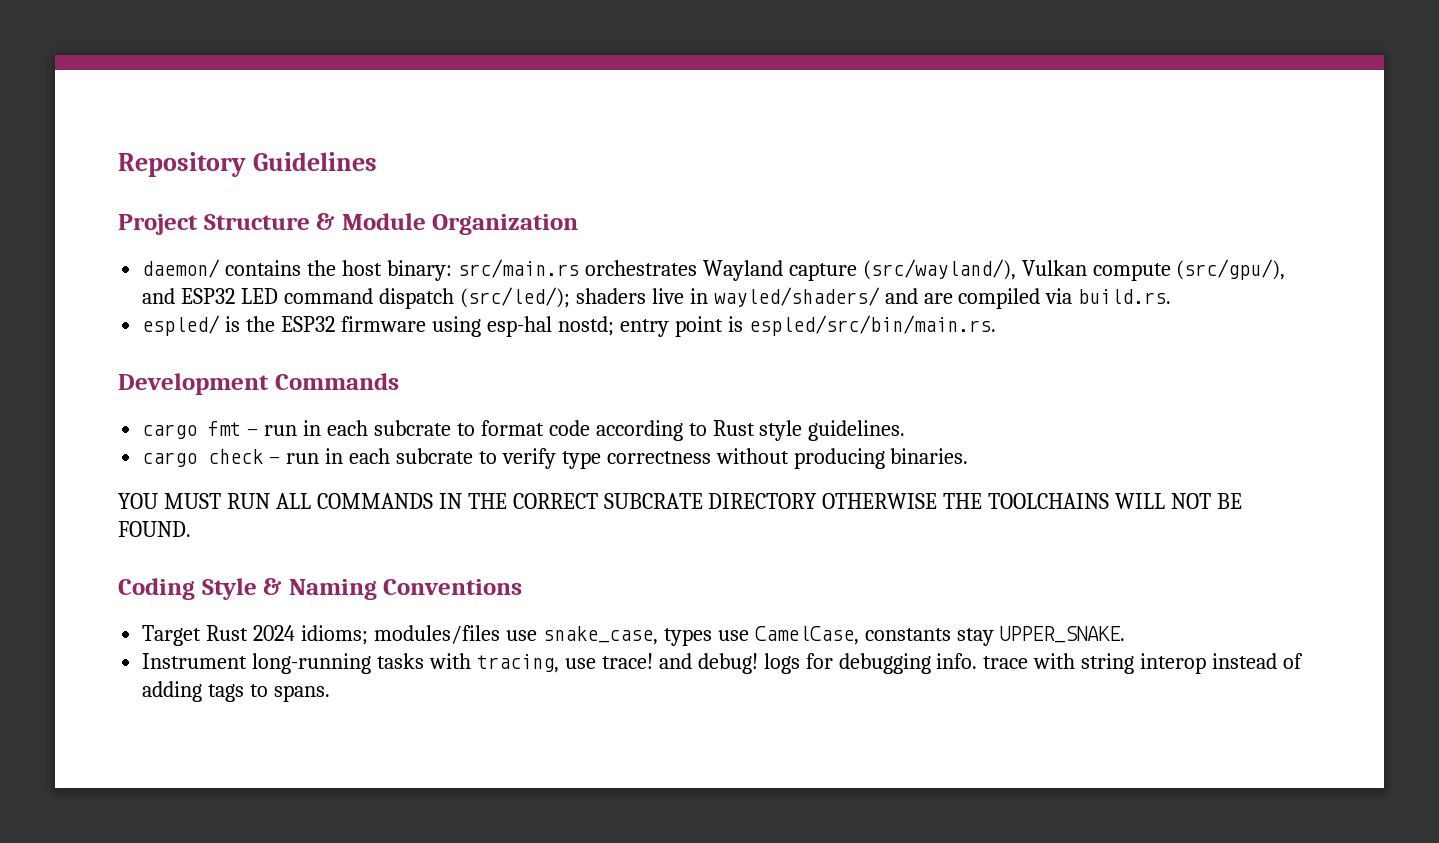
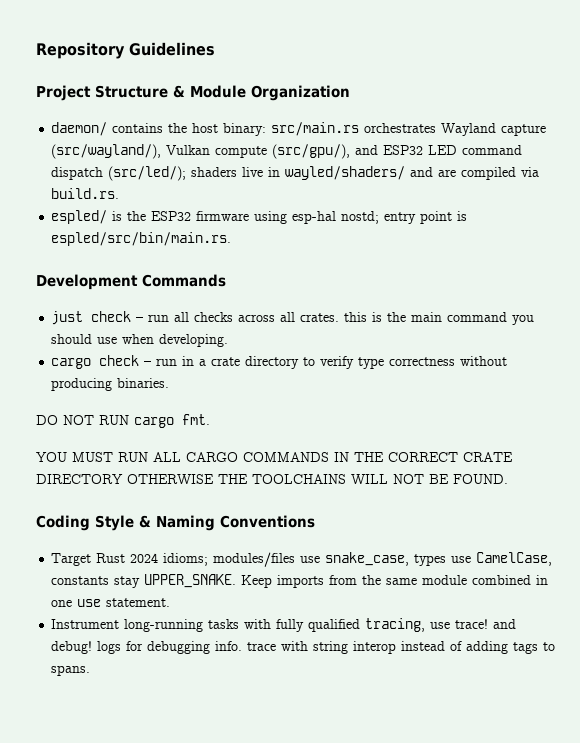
[142,420,906,441] cargo fmt – run in each subcrate to format code according to Rust style guidelines. -> [51,311,535,325] [51,334,229,347] just check – run all checks across all crates. this is the main command you should use when developing.
[348,448,473,464] each subcrate -> [199,356,300,369] a crate directory
(969, 456) none -> [36,414,210,428] // DO NOT RUN cargo fmt.
(311, 501) none -> [186,452,238,462] CARGO
[603,493,703,509] SUBCRATE -> [463,452,513,462] CRATE
(1126, 634) none -> [241,575,549,588] [51,598,171,607] Keep imports from the same module combined in one use statement.
(472, 661) none -> [276,619,361,632] fully qualified

